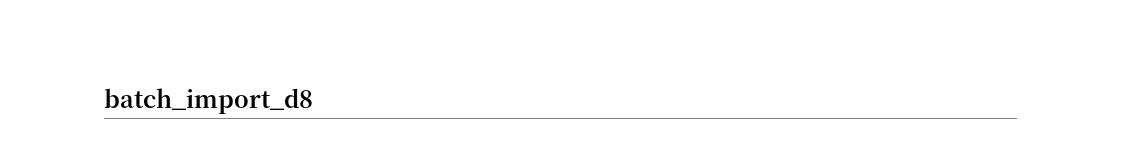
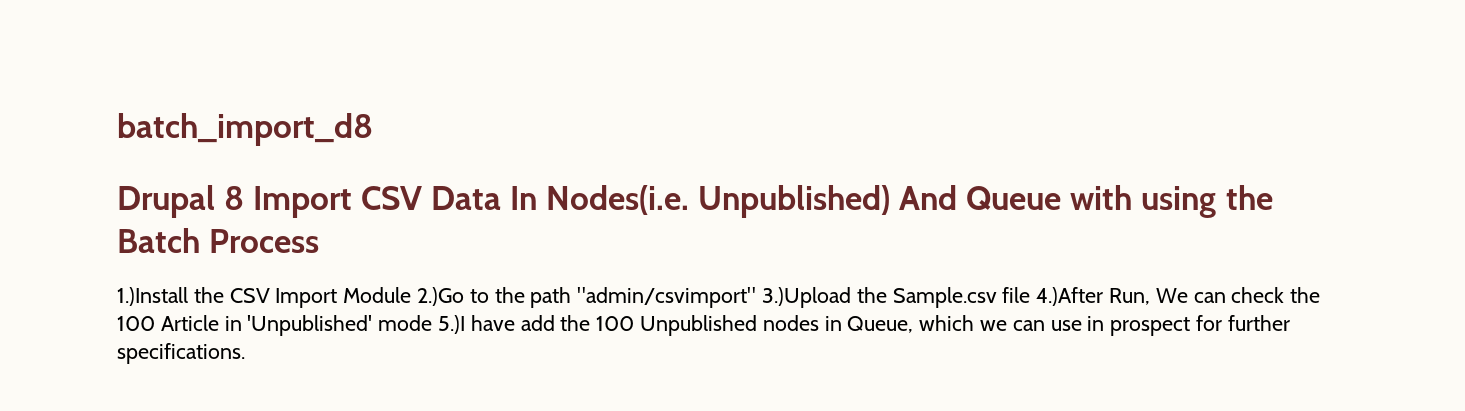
(313, 101) none -> [117,185,1273,218] [117,228,320,253] [117,287,1321,308] [117,315,1290,336] [117,343,245,364] // Drupal 8 Import CSV Data In Nodes(i.e. Unpublished) And Queue with using the Batch Process // 1.)Install the CSV Import Module 2.)Go to the path "admin/csvimport" 3.)Upload the Sample.csv file 4.)After Run, We can check the 100 Article in 'Unpublished' mode 5.)I have add the 100 Unpublished nodes in Queue, which we can use in prospect for further specifications.

